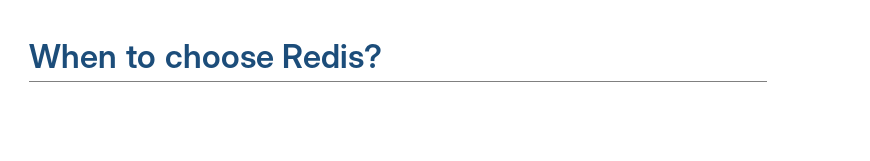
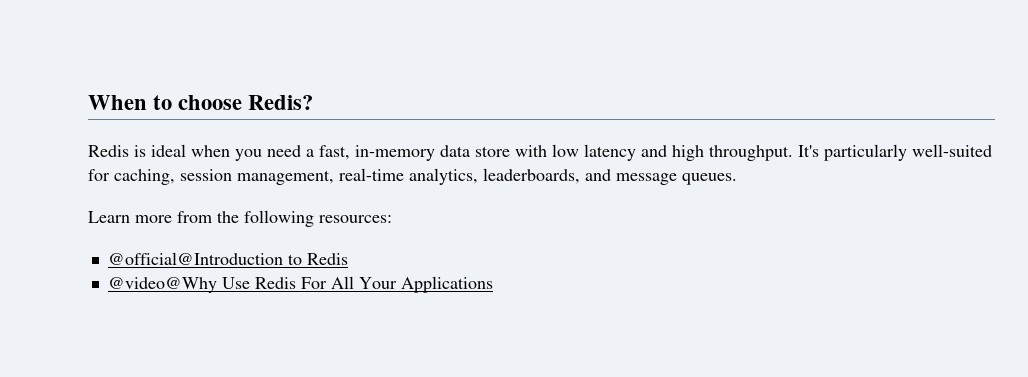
(383, 56) none -> [88,144,992,161] [88,168,737,185] [88,210,392,227] [107,252,348,265] [107,276,493,293] // Redis is ideal when you need a fast, in-memory data store with low latency and high throughput. It's particularly well-suited for caching, session management, real-time analytics, leaderboards, and message queues. // Learn more from the following resources: // @official@Introduction to Redis // @video@Why Use Redis For All Your Applications

